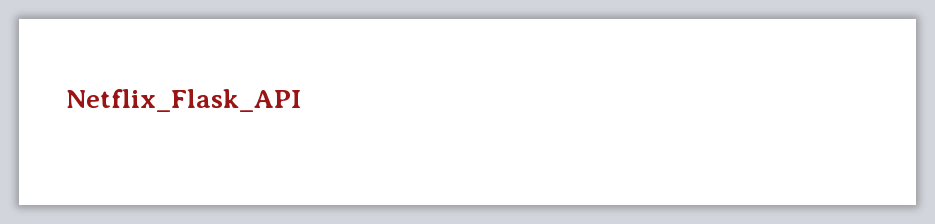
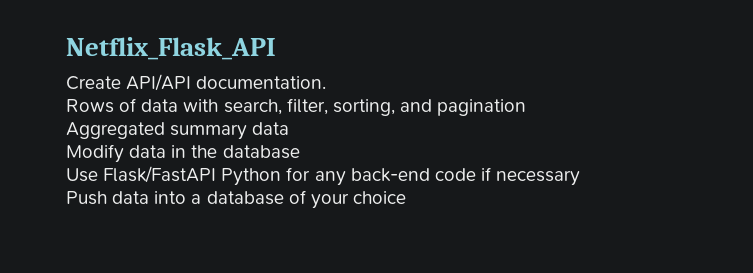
(301, 100) none -> [66,74,327,91] [66,98,527,116] [66,122,290,140] [66,144,300,163] [66,166,581,186] [66,190,406,209] // Create API/API documentation. // Rows of data with search, filter, sorting, and pagination // Aggregated summary data // Modify data in the database // Use Flask/FastAPI Python for any back-end code if necessary // Push data into a database of your choice

